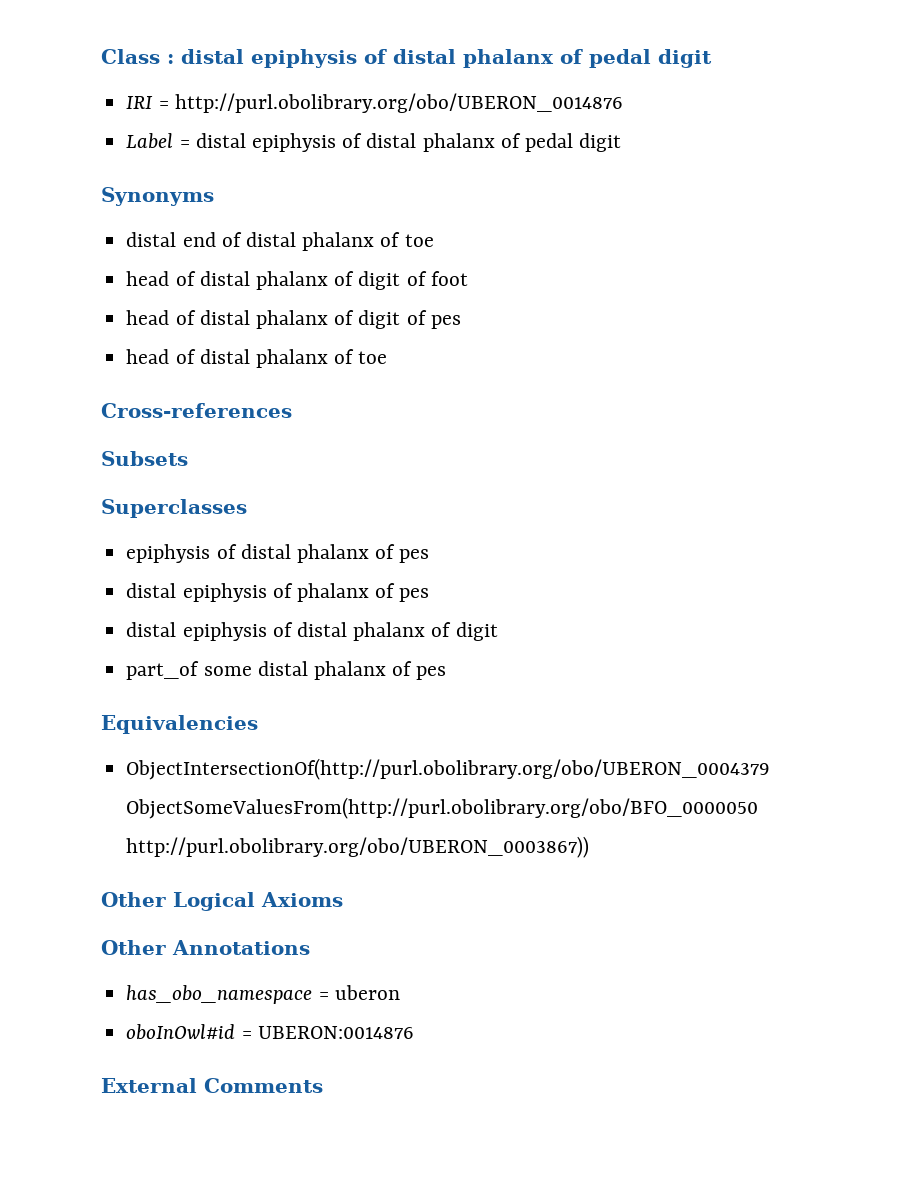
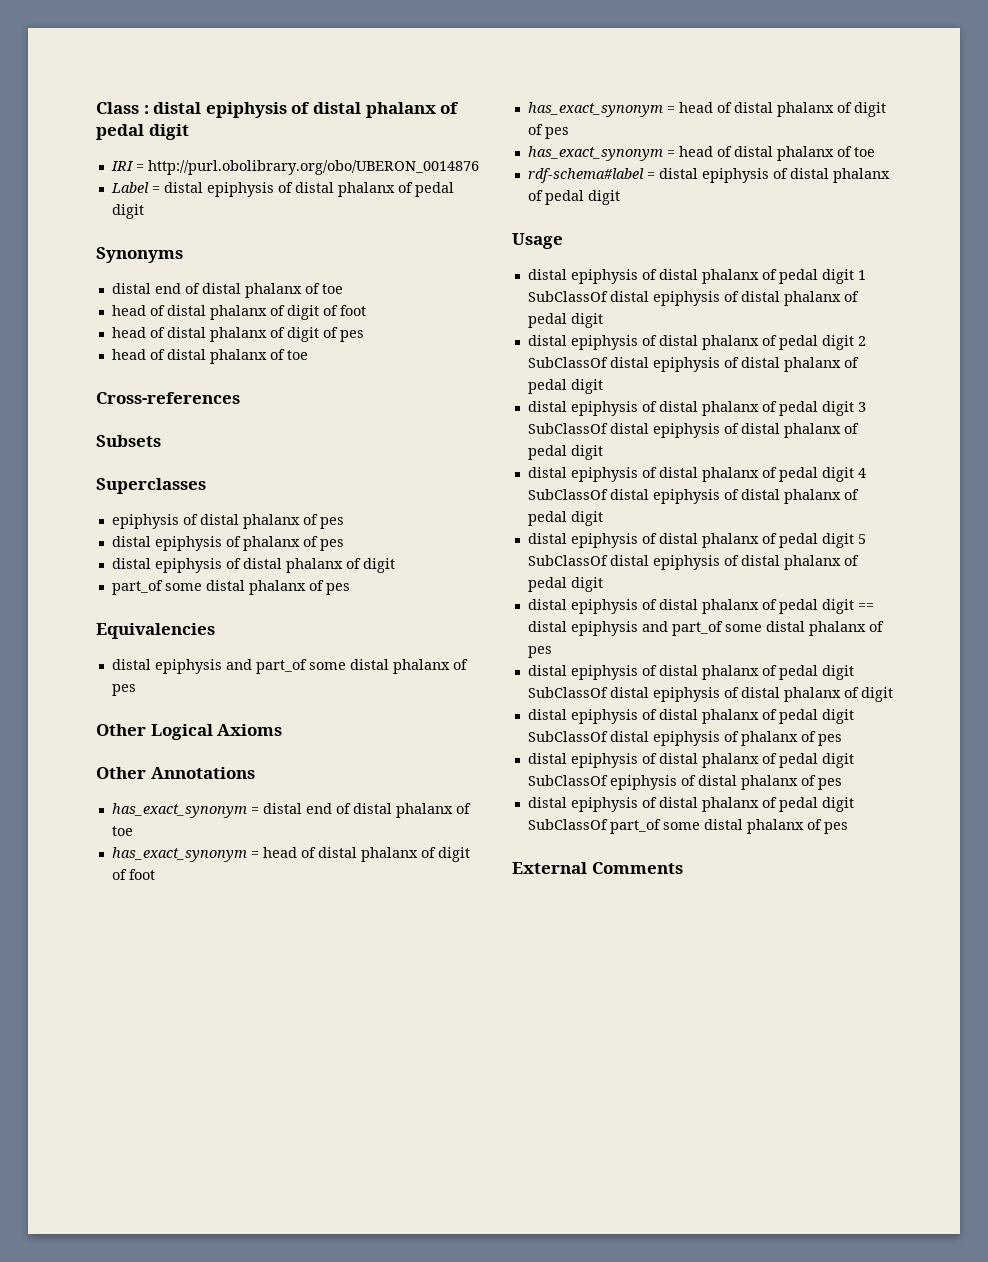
[126,758,771,780] [126,797,759,819] [126,836,590,858] ObjectIntersectionOf(http://purl.obolibrary.org/obo/UBERON_0004379 ObjectSomeValuesFrom(http://purl.obolibrary.org/obo/BFO_0000050 http://purl.obolibrary.org/obo/UBERON_0003867)) -> [111,659,468,674] [111,684,136,696] distal epiphysis and part_of some distal phalanx of pes
[126,985,400,1004] [126,1024,414,1040] has_obo_namespace = uberon // oboInOwl#id = UBERON:0014876 -> [111,803,471,818] [111,826,133,836] [111,847,470,862] [111,869,155,880] [527,102,886,117] [527,124,569,139] [527,146,875,161] [527,168,890,183] [527,190,620,205] [512,233,563,249] [527,269,866,284] [527,291,859,306] [527,313,603,328] [527,335,866,350] [527,357,859,372] [527,379,603,394] [527,401,866,416] [527,423,859,438] [527,445,603,460] [527,467,866,482] [527,489,859,504] [527,511,603,526] [527,533,866,548] [527,555,859,570] [527,577,603,592] [527,599,874,614] [527,621,884,636] [527,646,552,658] [527,665,854,680] [527,687,893,702] [527,709,854,724] [527,731,842,746] [527,753,854,768] [527,775,842,790] [527,797,854,812] [527,819,848,834] has_exact_synonym = distal end of distal phalanx of toe // has_exact_synonym = head of distal phalanx of digit of foot // has_exact_synonym = head of distal phalanx of digit of pes // has_exact_synonym = head of distal phalanx of toe // rdf-schema#label = distal epiphysis of distal phalanx of pedal digit // Usage // distal epiphysis of distal phalanx of pedal digit 1 SubClassOf distal epiphysis of distal phalanx of pedal digit // distal epiphysis of distal phalanx of pedal digit 2 SubClassOf distal epiphysis of distal phalanx of pedal digit // distal epiphysis of distal phalanx of pedal digit 3 SubClassOf distal epiphysis of distal phalanx of pedal digit // distal epiphysis of distal phalanx of pedal digit 4 SubClassOf distal epiphysis of distal phalanx of pedal digit // distal epiphysis of distal phalanx of pedal digit 5 SubClassOf distal epiphysis of distal phalanx of pedal digit // distal epiphysis of distal phalanx of pedal digit == distal epiphysis and part_of some distal phalanx of pes // distal epiphysis of distal phalanx of pedal digit SubClassOf distal epiphysis of distal phalanx of digit // distal epiphysis of distal phalanx of pedal digit SubClassOf distal epiphysis of phalanx of pes // distal epiphysis of distal phalanx of pedal digit SubClassOf epiphysis of distal phalanx of pes // distal epiphysis of distal phalanx of pedal digit SubClassOf part_of some distal phalanx of pes

